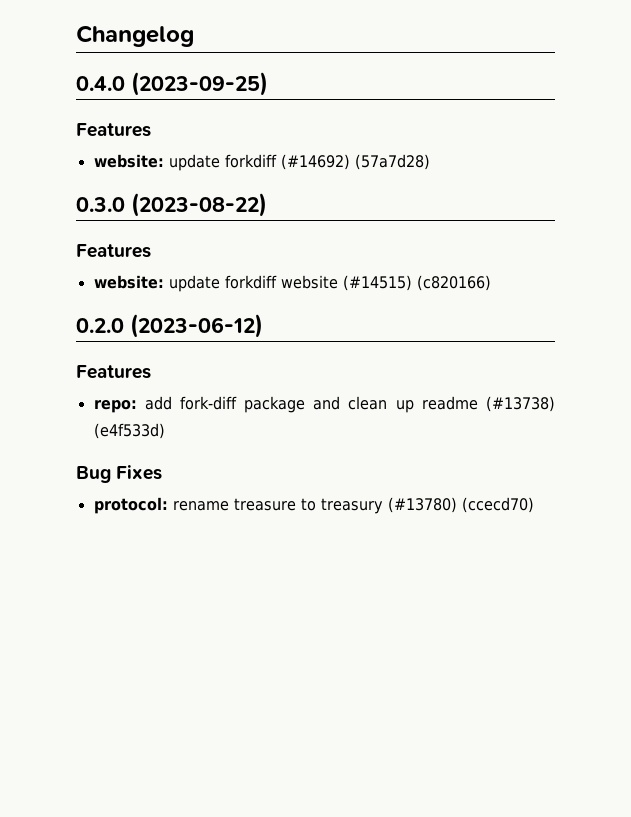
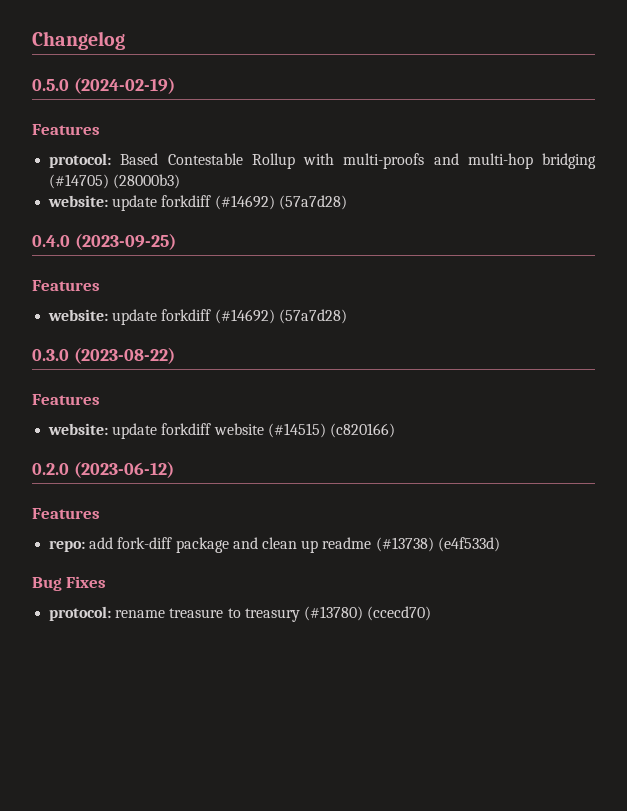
(194, 36) none -> [32,77,175,94] [32,124,100,135] [49,153,596,169] [49,174,181,189] [48,195,347,211] // 0.5.0 (2024-02-19) // Features // protocol: Based Contestable Rollup with multi-proofs and multi-hop bridging (#14705) (28000b3) // website: update forkdiff (#14692) (57a7d28)

